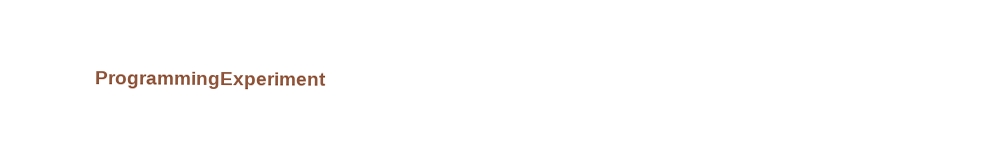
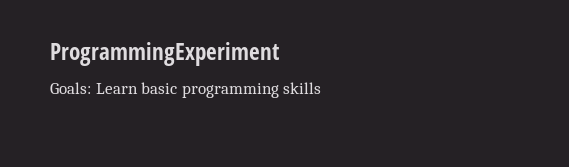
(327, 80) none -> [50,82,322,98] // Goals: Learn basic programming skills

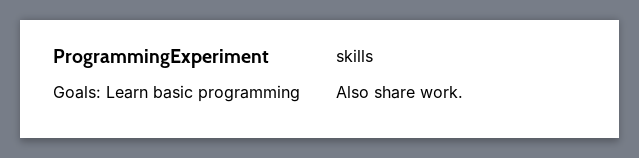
(322, 88) none -> [336,86,463,99] // Also share work.

